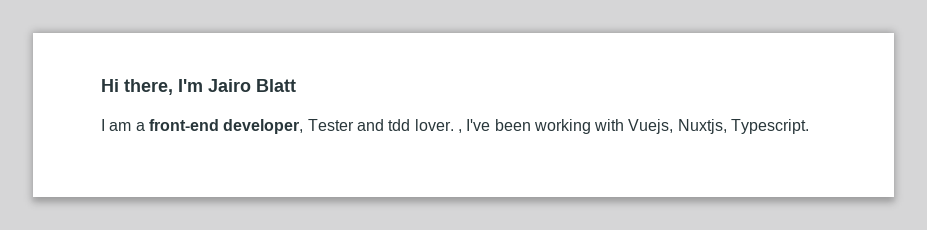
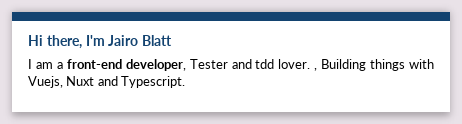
[466,119,727,134] I've been working with Vuejs, Nuxtjs, -> [321,59,435,71] [28,76,118,88] Building things with Vuejs, Nuxt and

